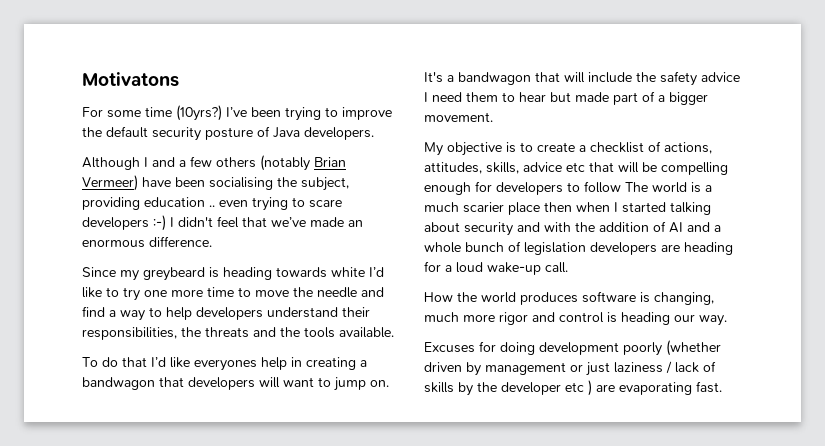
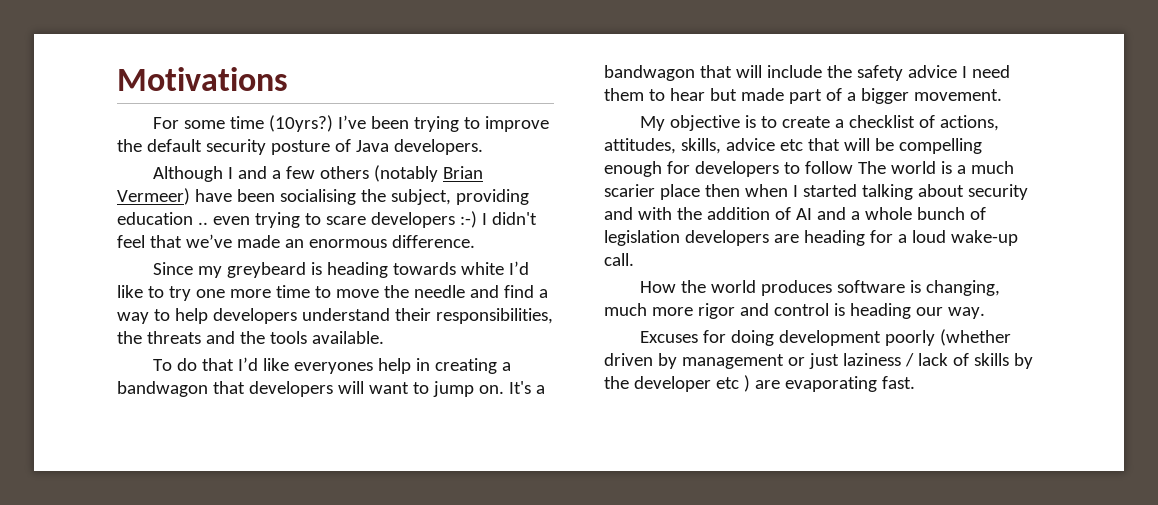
[82,72,179,87] Motivatons -> [117,67,288,91] Motivations

